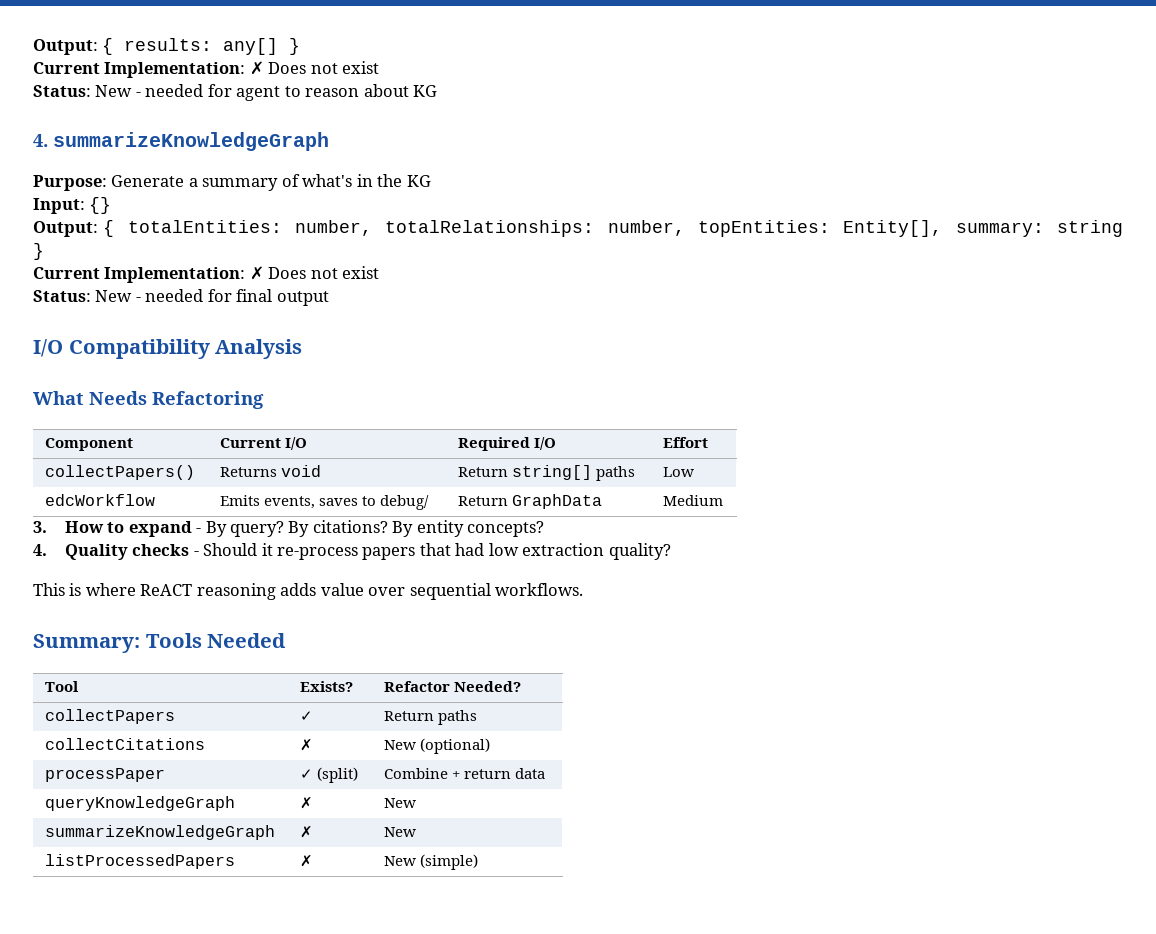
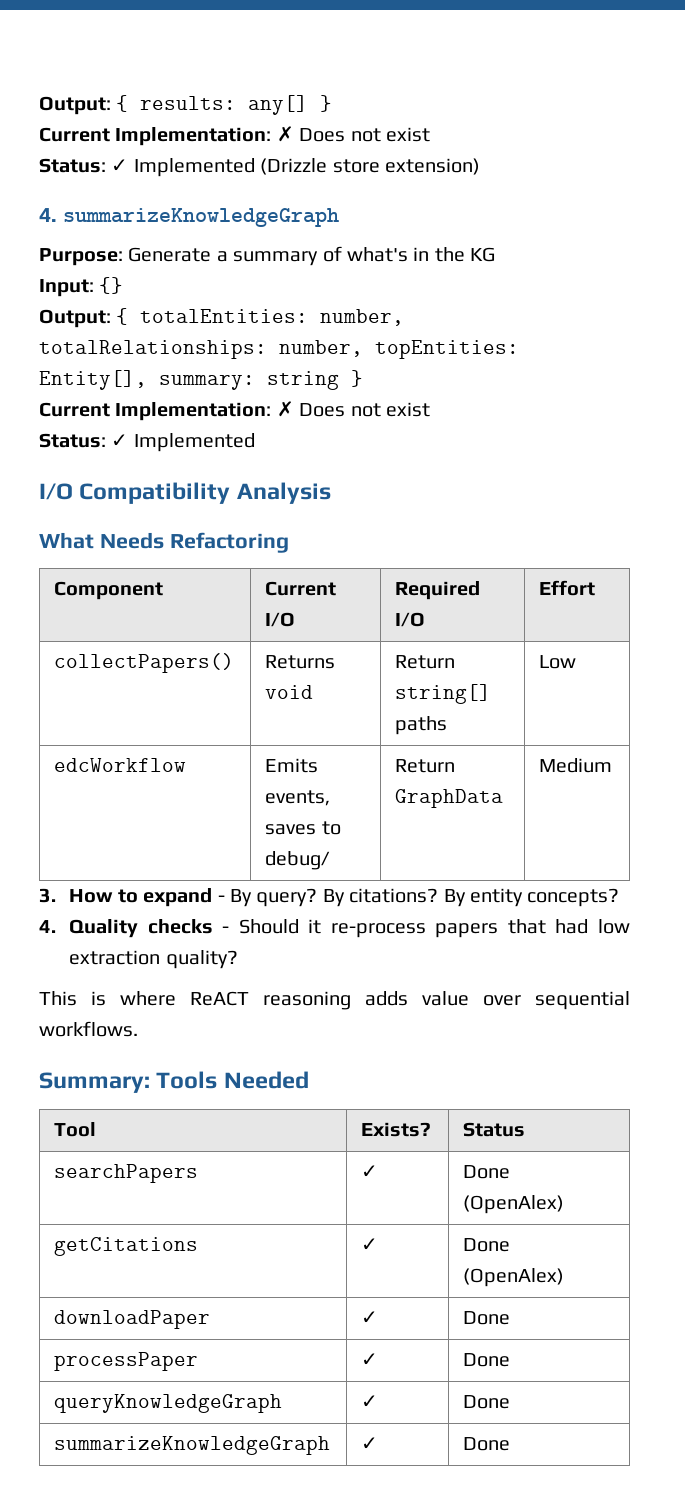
[95,84,438,101] New - needed for agent to reason about KG -> [111,158,480,177] ✓ Implemented (Drizzle store extension)
[95,289,329,306] New - needed for final output -> [111,433,255,452] ✓ Implemented
[384,681,522,692] [45,709,176,724] [300,711,314,721] [384,710,478,725] [45,738,206,750] [300,739,314,751] [384,738,491,754] [45,768,166,782] [300,767,359,783] [384,768,546,779] Refactor Needed? // collectPapers | ✓ | Return paths // collectCitations | ✗ | New (optional) // processPaper | ✓ (split) | Combine + return data -> [463,1122,526,1137] [54,1164,199,1183] [361,1165,379,1178] [463,1165,511,1179] [463,1195,565,1214] [54,1237,199,1256] [361,1238,379,1251] [463,1238,511,1252] [463,1268,565,1287] [54,1310,211,1329] [361,1311,379,1324] [463,1311,511,1325] [54,1352,199,1371] [361,1353,379,1366] [463,1353,511,1367] Status // searchPapers | ✓ | Done (OpenAlex) // getCitations | ✓ | Done (OpenAlex) // downloadPaper | ✓ | Done // processPaper | ✓ | Done
[300,797,314,809] [384,798,417,808] ✗ | New -> [361,1395,379,1408] [463,1395,511,1409] ✓ | Done
[300,826,314,838] [384,827,417,837] [45,854,236,869] [300,855,314,867] [384,854,479,870] ✗ | New // listProcessedPapers | ✗ | New (simple) -> [361,1437,379,1450] [463,1437,511,1451] ✓ | Done

